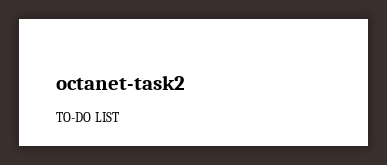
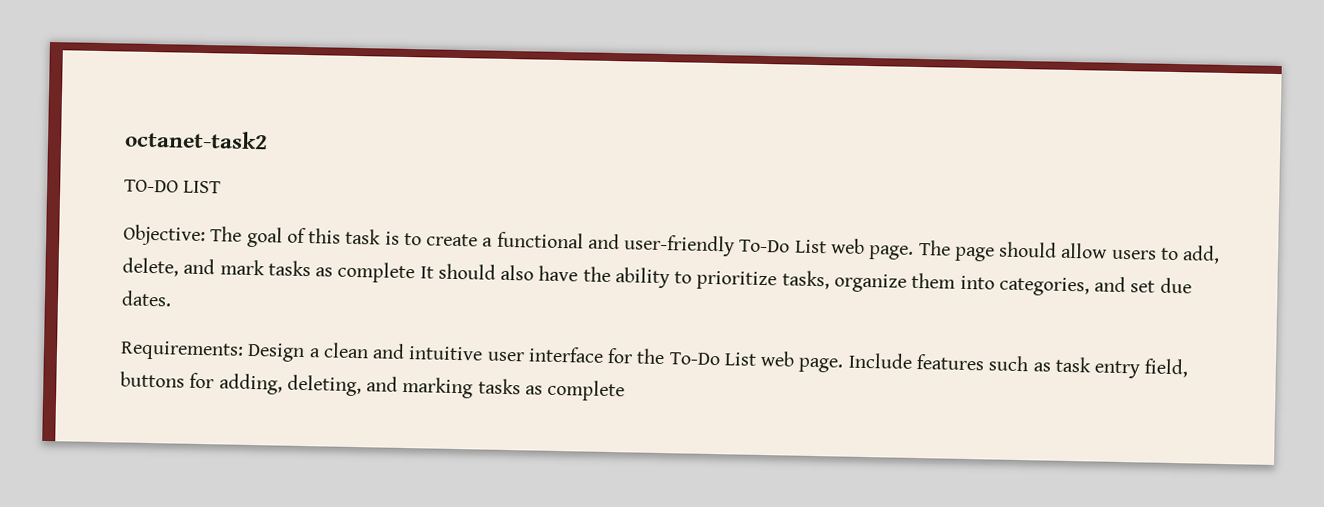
(119, 117) none -> [123,224,1221,264] [122,257,1192,297] [121,290,172,307] [120,340,1190,379] [120,371,626,402] // Objective: The goal of this task is to create a functional and user-friendly To-Do List web page. The page should allow users to add, delete, and mark tasks as complete It should also have the ability to prioritize tasks, organize them into categories, and set due dates. // Requirements: Design a clean and intuitive user interface for the To-Do List web page. Include features such as task entry field, buttons for adding, deleting, and marking tasks as complete

